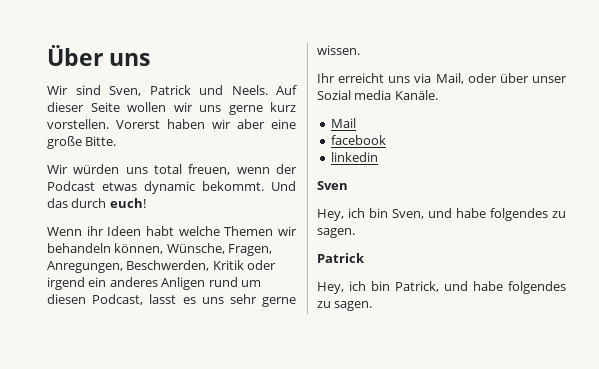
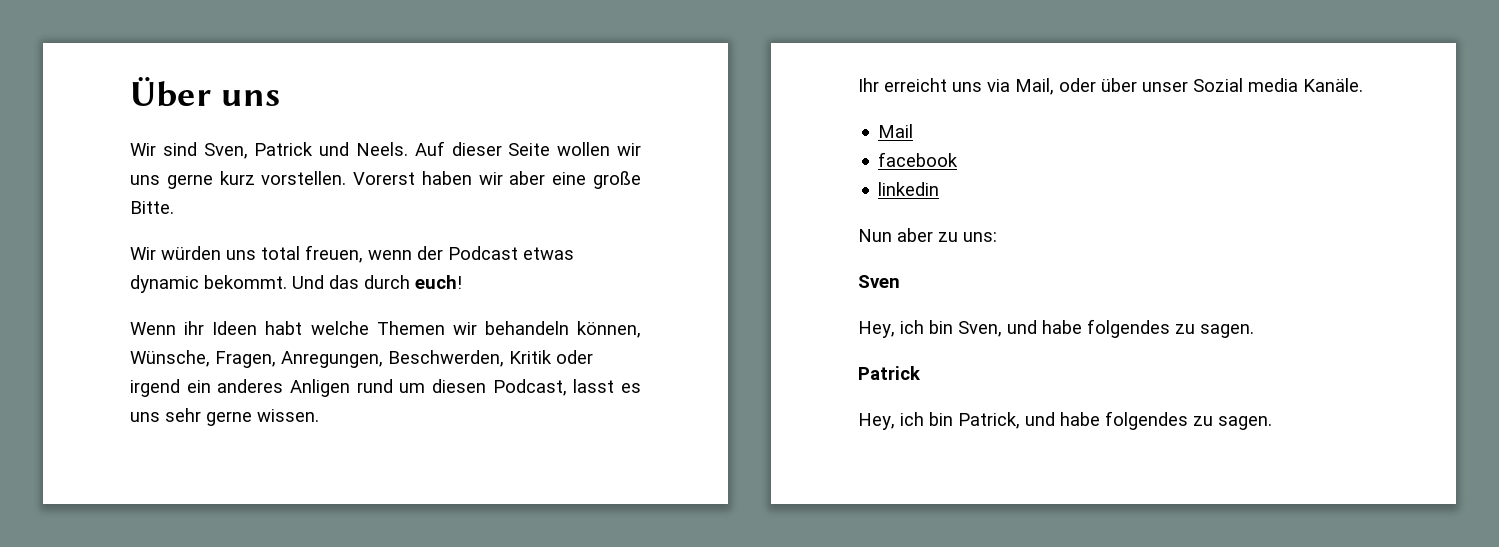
(378, 157) none -> [858,228,997,242] // Nun aber zu uns:

